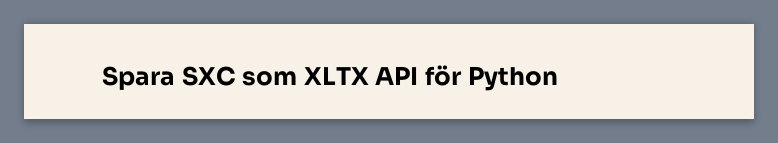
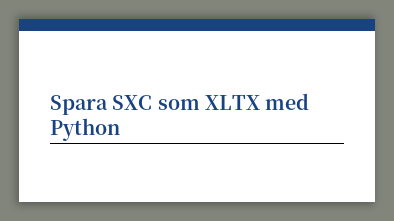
[375,65,463,86] API för -> [265,93,310,110] med

